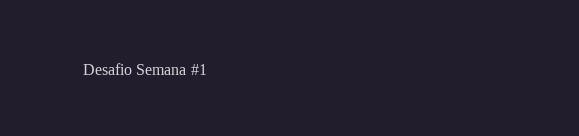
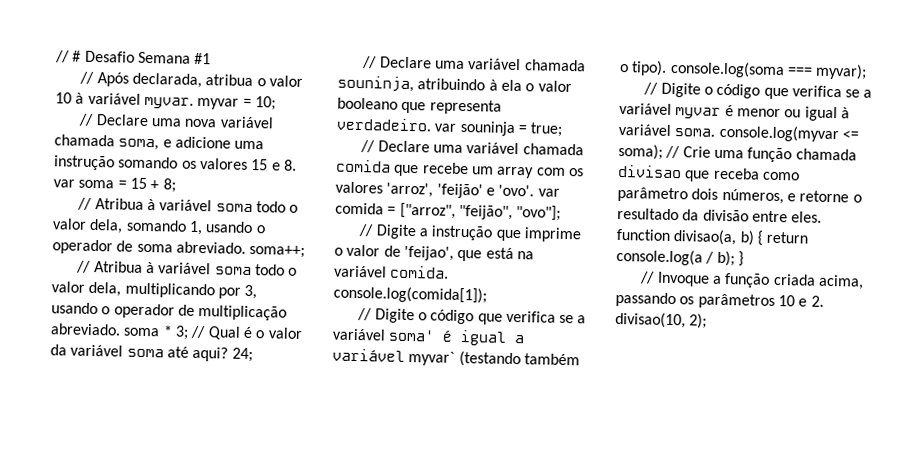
(83, 69) none -> [55,50,82,63] // #
(207, 69) none -> [79,71,303,89] [55,92,276,111] [78,113,274,129] [54,134,265,151] [54,155,297,171] [53,177,176,193] [77,197,299,213] [52,218,266,236] [52,239,306,259] [76,260,298,276] [51,281,258,300] [51,302,288,321] [50,323,303,340] [50,344,253,363] [362,56,586,72] [337,75,572,93] [337,97,502,115] [336,117,564,137] [360,140,584,156] [336,159,584,179] [335,181,560,199] [335,202,562,221] [358,224,582,243] [334,244,534,262] [334,265,450,279] [333,285,487,304] [357,308,587,325] [332,328,525,346] [332,348,580,368] [619,60,868,80] [643,82,873,100] [619,102,850,122] [618,123,859,143] [618,143,857,163] [617,164,800,182] [617,186,862,205] [617,207,823,223] [616,228,809,246] [616,248,744,267] [639,271,864,290] [615,291,824,309] [615,311,708,329] // // Após declarada, atribua o valor 10 à variável myvar. myvar = 10; // // Declare uma nova variável chamada soma, e adicione uma instrução somando os valores 15 e 8. var soma = 15 + 8; // // Atribua à variável soma todo o valor dela, somando 1, usando o operador de soma abreviado. soma++; // // Atribua à variável soma todo o valor dela, multiplicando por 3, usando o operador de multiplicação abreviado. soma * 3; // Qual é o valor da variável soma até aqui? 24; // // Declare uma variável chamada souninja, atribuindo à ela o valor booleano que representa verdadeiro. var souninja = true; // // Declare uma variável chamada comida que recebe um array com os valores 'arroz', 'feijão' e 'ovo'. var comida = ["arroz", "feijão", "ovo"]; // // Digite a instrução que imprime o valor de 'feijao', que está na variável comida. console.log(comida[1]); // // Digite o código que verifica se a variável soma' é igual a variável myvar` (testando também o tipo). console.log(soma === myvar); // // Digite o código que verifica se a variável myvar é menor ou igual à variável soma. console.log(myvar <= soma); // Crie uma função chamada divisao que receba como parâmetro dois números, e retorne o resultado da divisão entre eles. function divisao(a, b) { return console.log(a / b); } // // Invoque a função criada acima, passando os parâmetros 10 e 2. divisao(10, 2);

